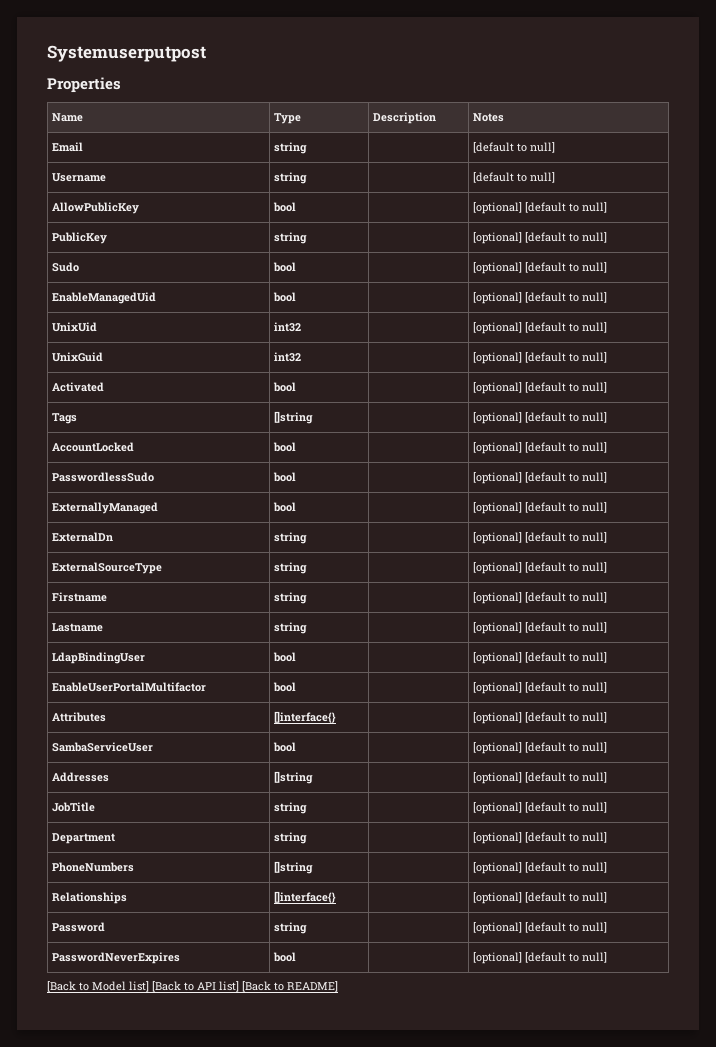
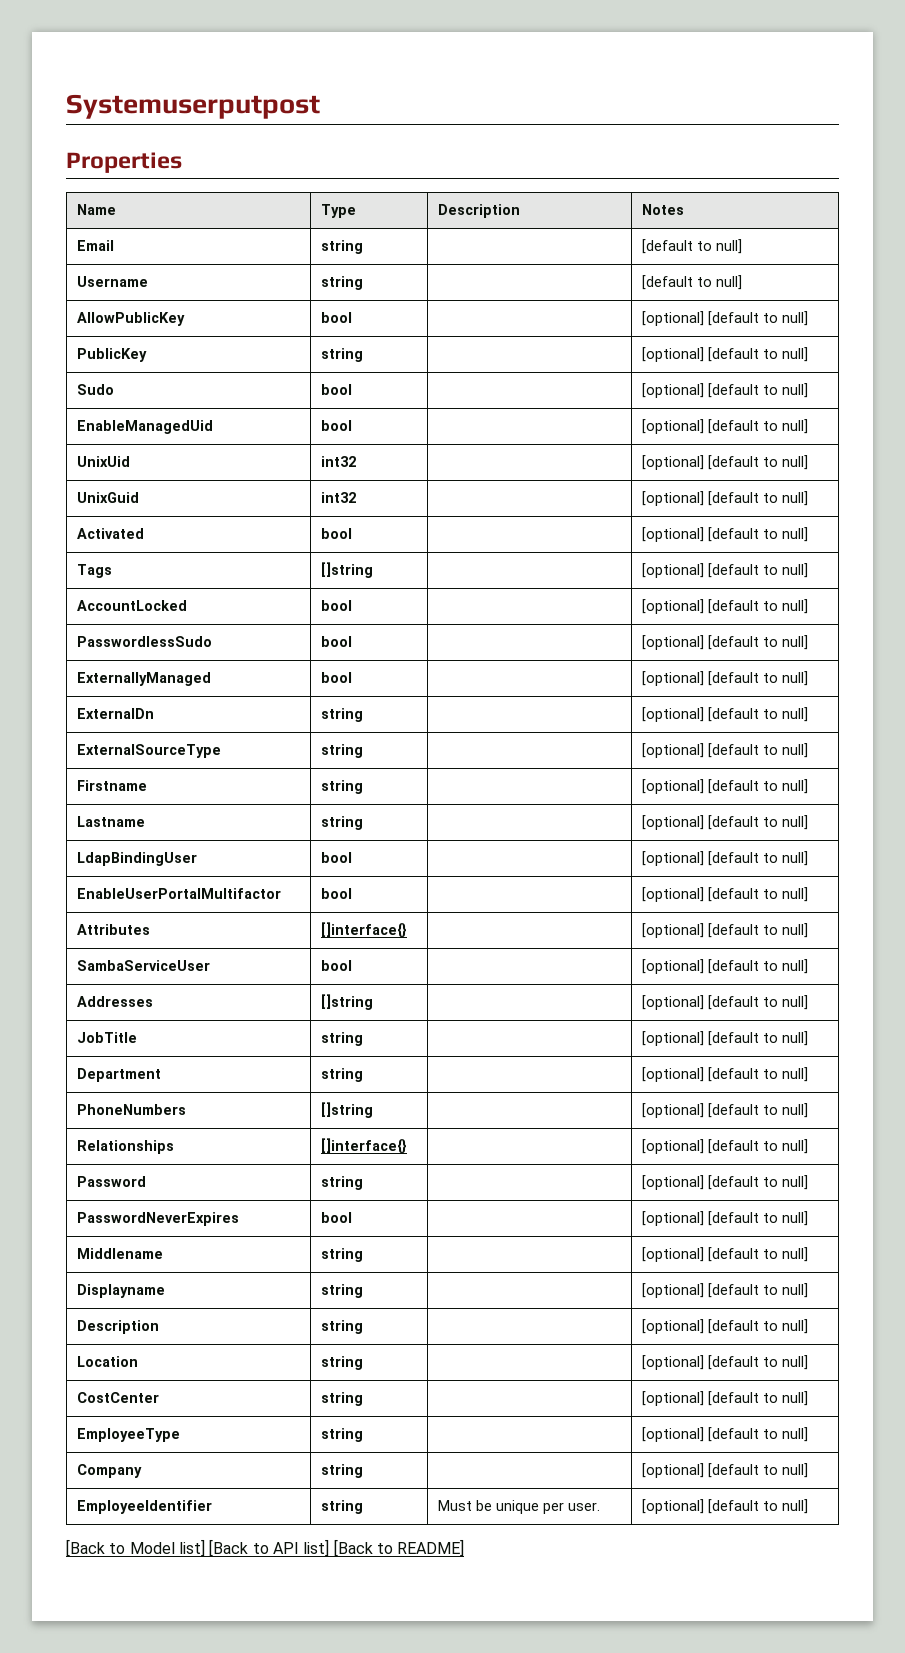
(608, 957) none -> [77,1248,164,1259] [321,1248,364,1262] [642,1247,809,1262] [77,1284,166,1298] [321,1284,364,1298] [642,1283,809,1298] [77,1320,160,1334] [321,1320,364,1334] [642,1319,809,1334] [77,1356,139,1367] [321,1356,364,1370] [642,1355,809,1370] [77,1392,160,1403] [321,1392,364,1406] [642,1391,809,1406] [77,1428,181,1442] [321,1428,364,1442] [642,1427,809,1442] [77,1464,143,1478] [321,1464,364,1478] [642,1463,809,1478] [77,1500,213,1514] [321,1500,364,1514] [438,1500,601,1514] [642,1499,809,1514] // Middlename | string | | [optional] [default to null] // Displayname | string | | [optional] [default to null] // Description | string | | [optional] [default to null] // Location | string | | [optional] [default to null] // CostCenter | string | | [optional] [default to null] // EmployeeType | string | | [optional] [default to null] // Company | string | | [optional] [default to null] // EmployeeIdentifier | string | Must be unique per user. | [optional] [default to null]

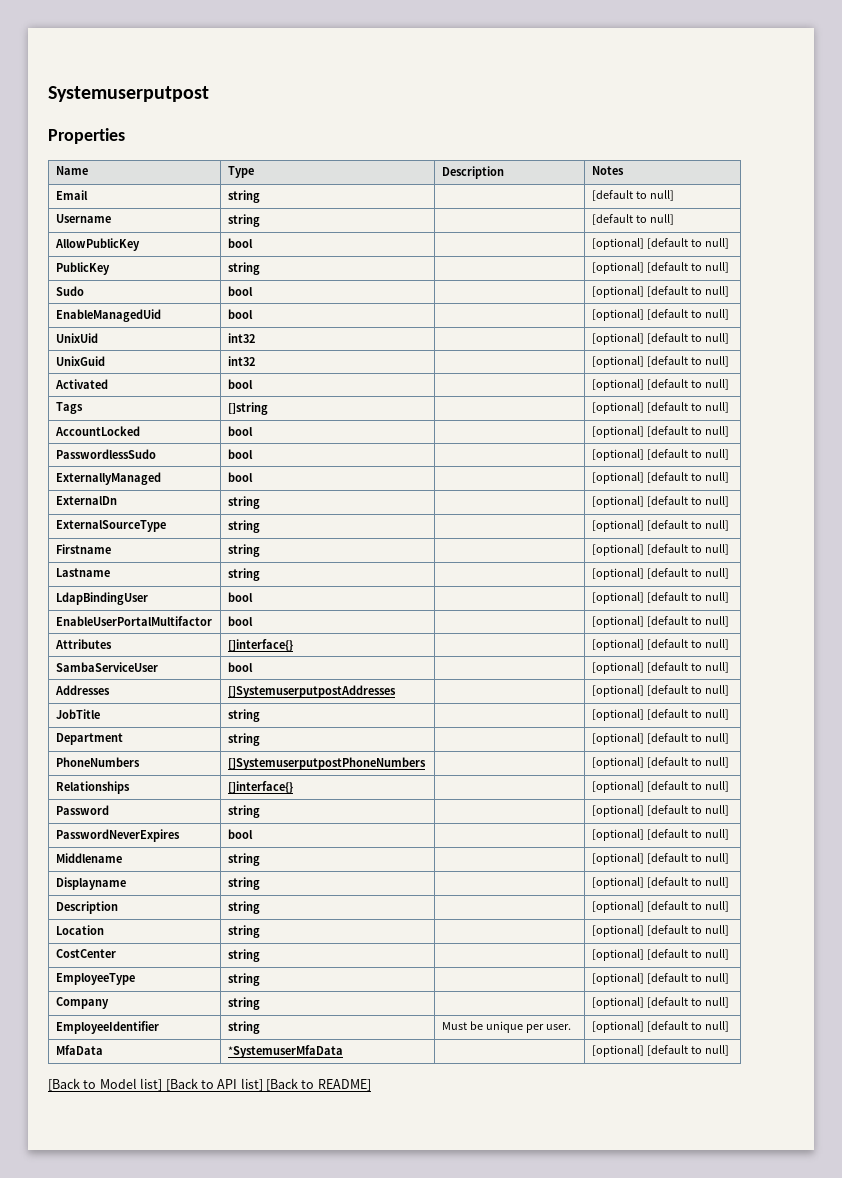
[321,994,374,1010] []string -> [227,685,396,698] []SystemuserputpostAddresses
[321,1102,374,1118] []string -> [227,757,426,770] []SystemuserputpostPhoneNumbers
(809, 1506) none -> [55,1045,103,1055] [227,1045,343,1058] [591,1045,729,1057] // MfaData | *SystemuserMfaData | | [optional] [default to null]

